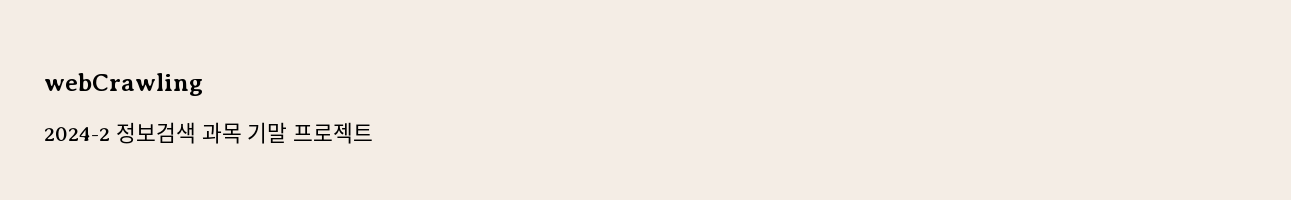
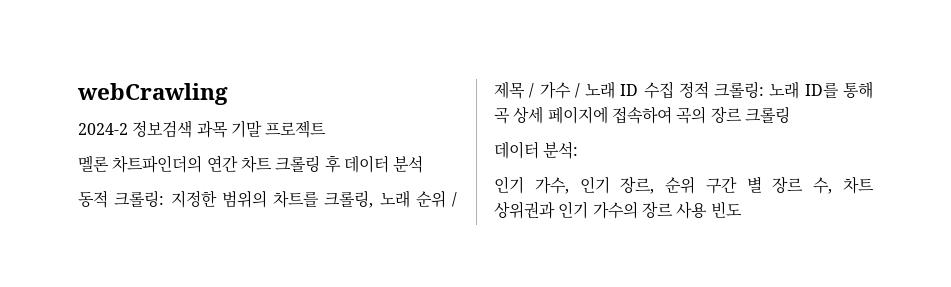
(374, 133) none -> [78,155,424,173] [78,190,457,208] [494,81,873,99] [494,106,790,124] [494,141,579,159] [494,176,874,194] [494,201,742,219] // 멜론 차트파인더의 연간 차트 크롤링 후 데이터 분석 // 동적 크롤링: 지정한 범위의 차트를 크롤링, 노래 순위 / 제목 / 가수 / 노래 ID 수집 정적 크롤링: 노래 ID를 통해 곡 상세 페이지에 접속하여 곡의 장르 크롤링 // 데이터 분석: // 인기 가수, 인기 장르, 순위 구간 별 장르 수, 차트 상위권과 인기 가수의 장르 사용 빈도

